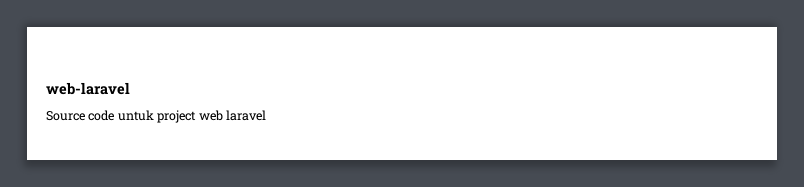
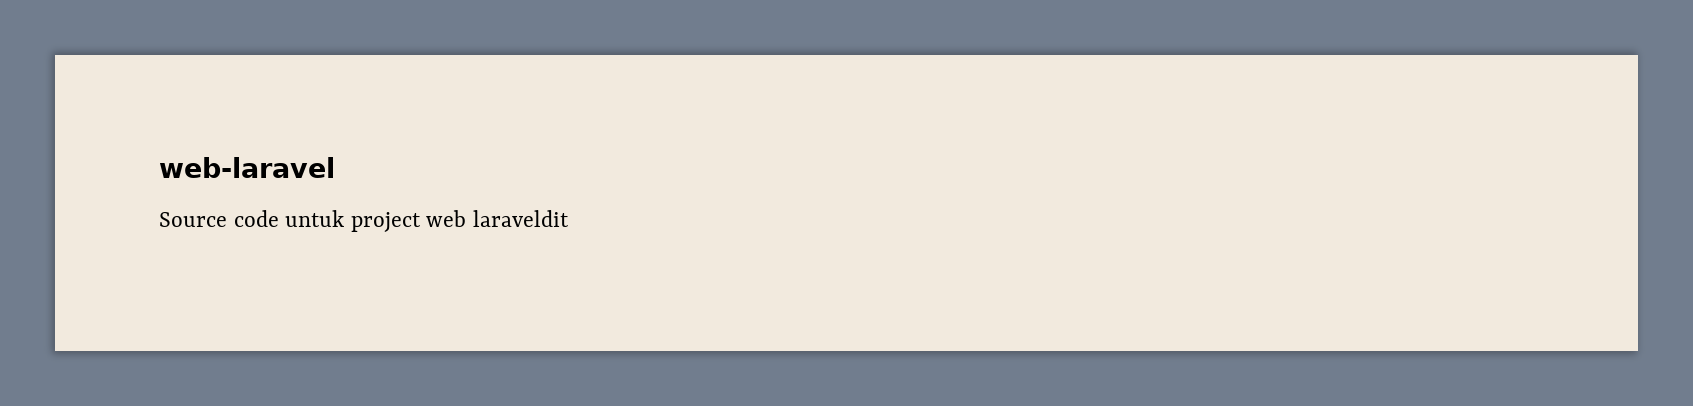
[225,110,266,121] laravel -> [473,210,570,227] laraveldit

